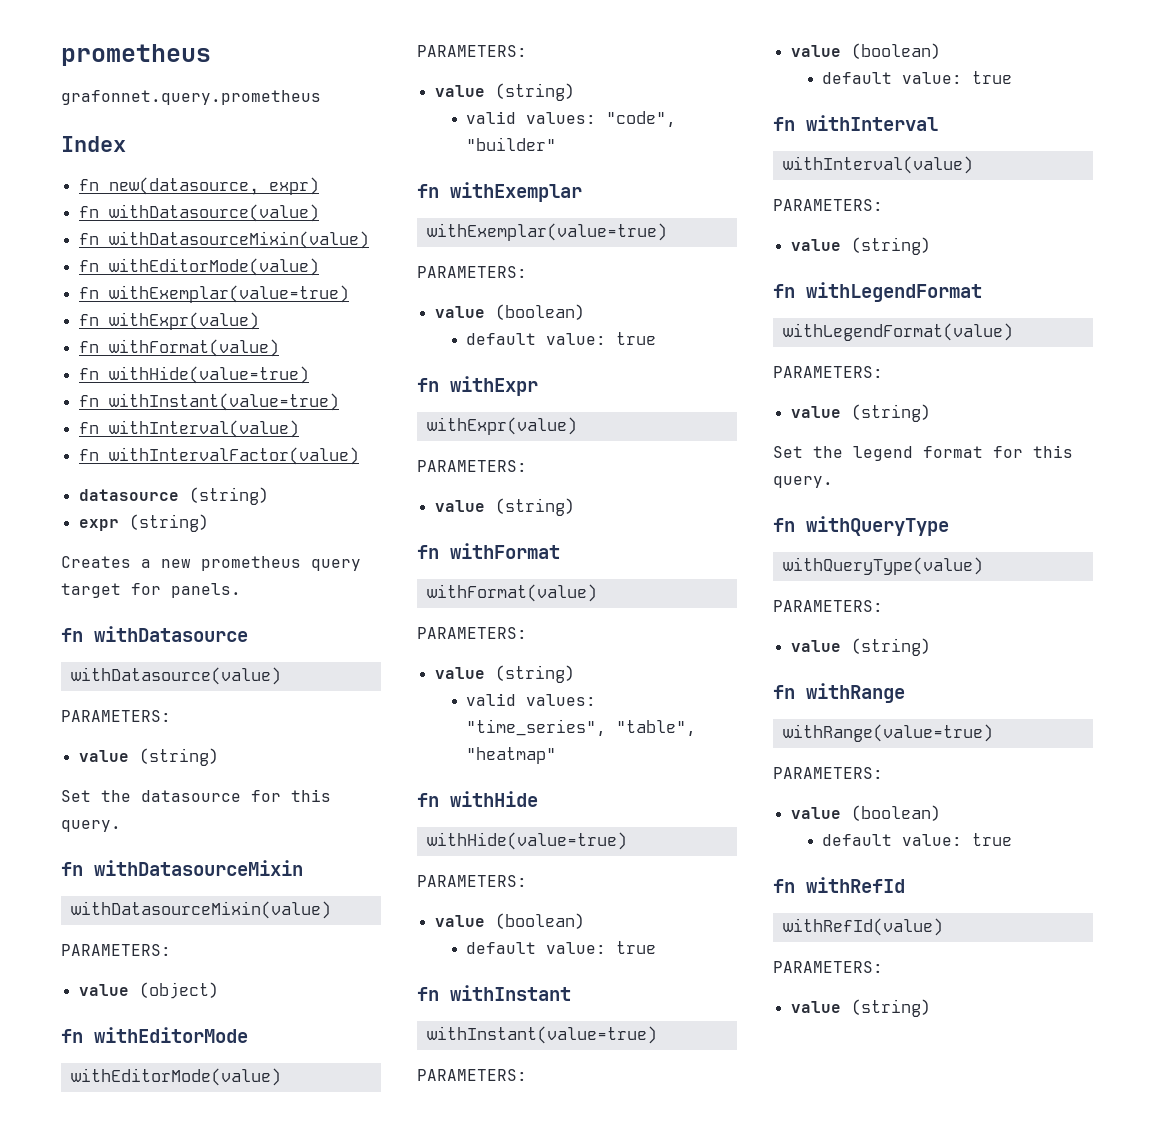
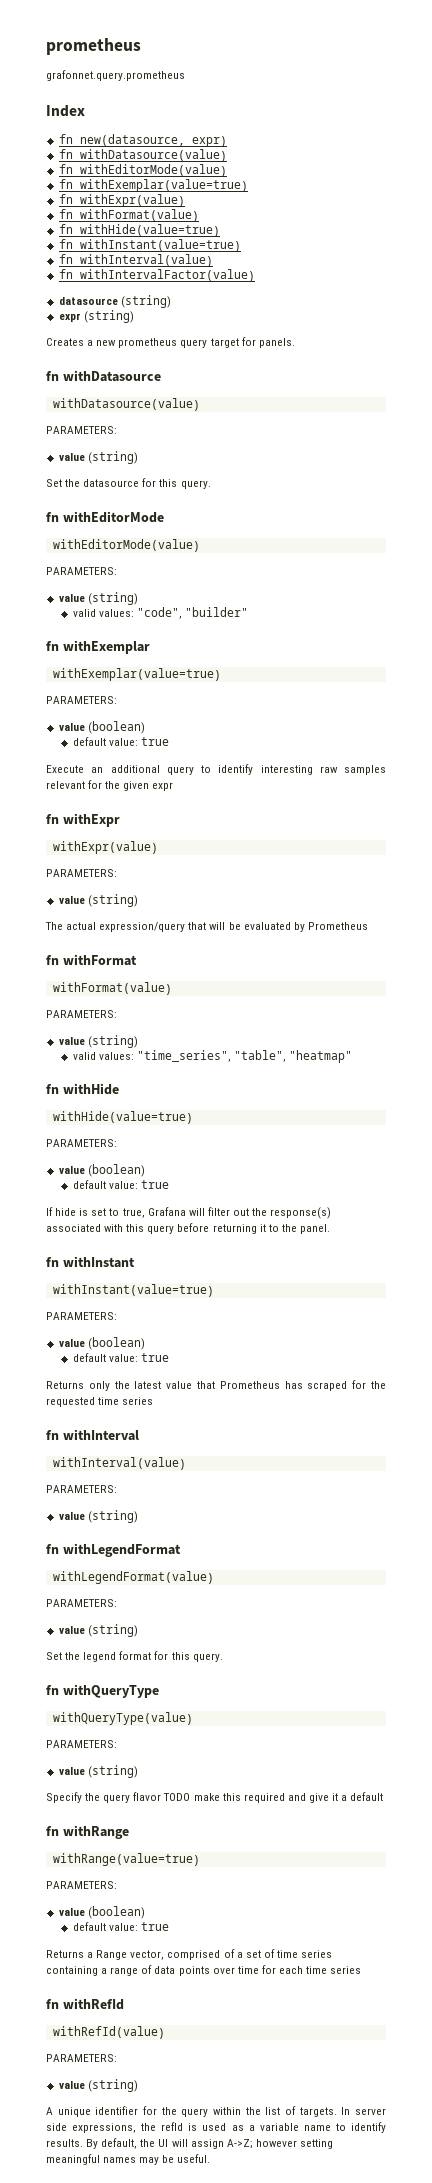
[78,231,369,249] // fn withDatasourceMixin(value) -> (227, 155) none
[61,860,303,876] [70,901,331,919] [61,944,171,956] [78,982,219,999] // fn withDatasourceMixin // withDatasourceMixin(value) // PARAMETERS: // value (object) -> (211, 484) none
(657, 338) none -> [46,764,386,775] [46,780,174,791] // Execute an additional query to identify interesting raw samples relevant for the given expr
(575, 507) none -> [45,922,368,932] // The actual expression/query that will be evaluated by Prometheus
(657, 947) none -> [46,1207,332,1219] [46,1223,330,1234] // If hide is set to true, Grafana will filter out the response(s) associated with this query before returning it to the panel.
(1013, 77) none -> [46,1380,387,1391] [46,1397,154,1407] // Returns only the latest value that Prometheus has scraped for the requested time series
(931, 647) none -> [46,1792,384,1803] // Specify the query flavor TODO make this required and give it a default
(1013, 839) none -> [46,1949,333,1960] [46,1965,362,1976] // Returns a Range vector, comprised of a set of time series containing a range of data points over time for each time series
(931, 1008) none -> [46,2106,386,2117] [46,2122,386,2133] [46,2138,333,2149] [46,2154,211,2165] // A unique identifier for the query within the list of targets. In server side expressions, the refId is used as a variable name to identify results. By default, the UI will assign A->Z; however setting meaningful names may be useful.

